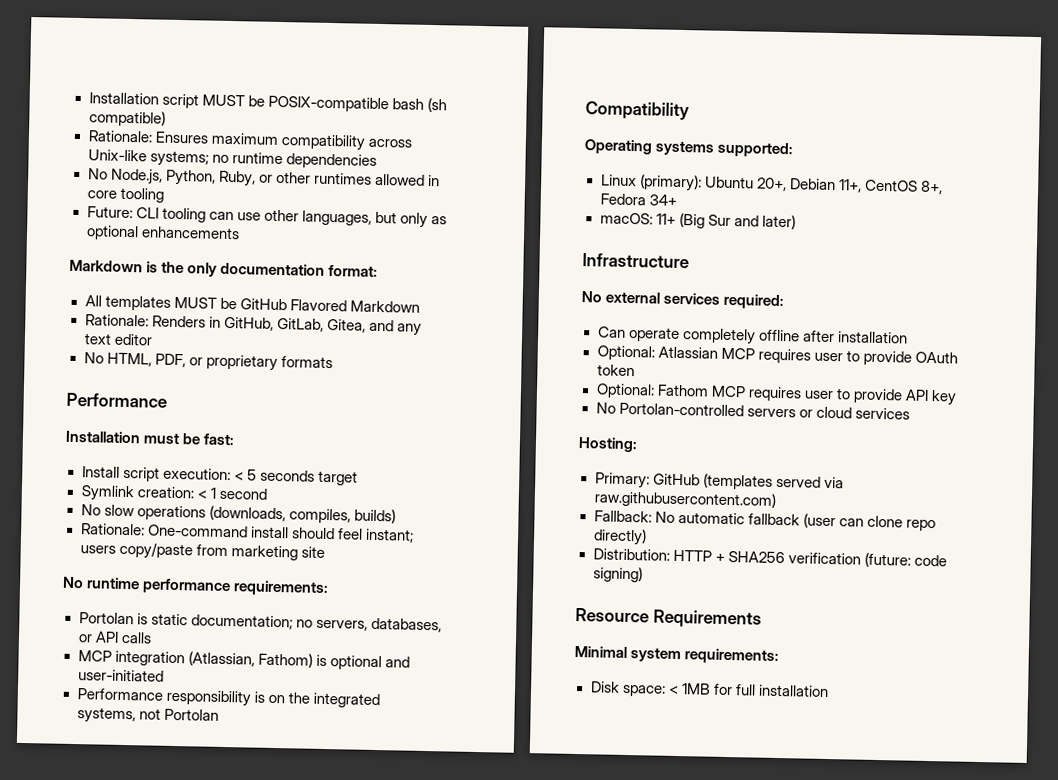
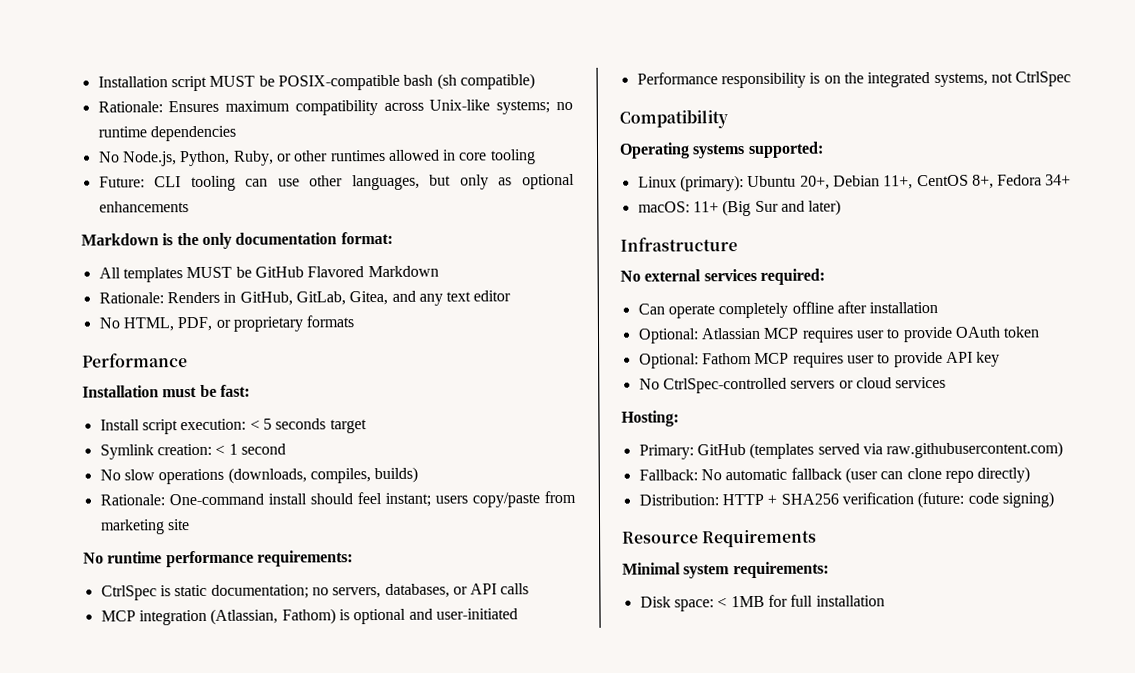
[78,612,134,625] Portolan -> [100,585,157,601] CtrlSpec
[163,708,219,721] Portolan -> [1015,71,1072,87] CtrlSpec
[618,402,744,417] Portolan-controlled -> [662,377,787,394] CtrlSpec-controlled

